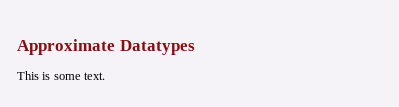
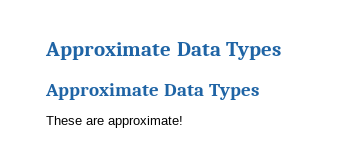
[17,39,195,55] [17,71,106,80] Approximate Datatypes // This is some text. -> [45,42,282,60] [45,83,259,100] [46,116,183,128] Approximate Data Types // Approximate Data Types // These are approximate!

